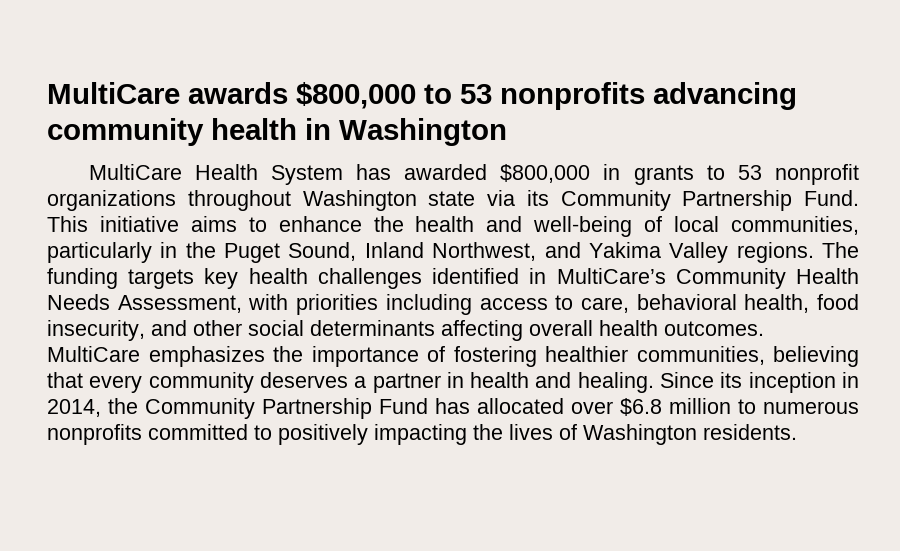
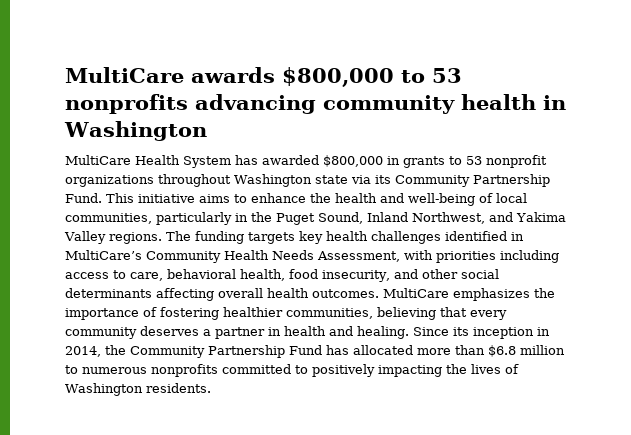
[571,401,613,414] over -> [417,345,485,355] more than

